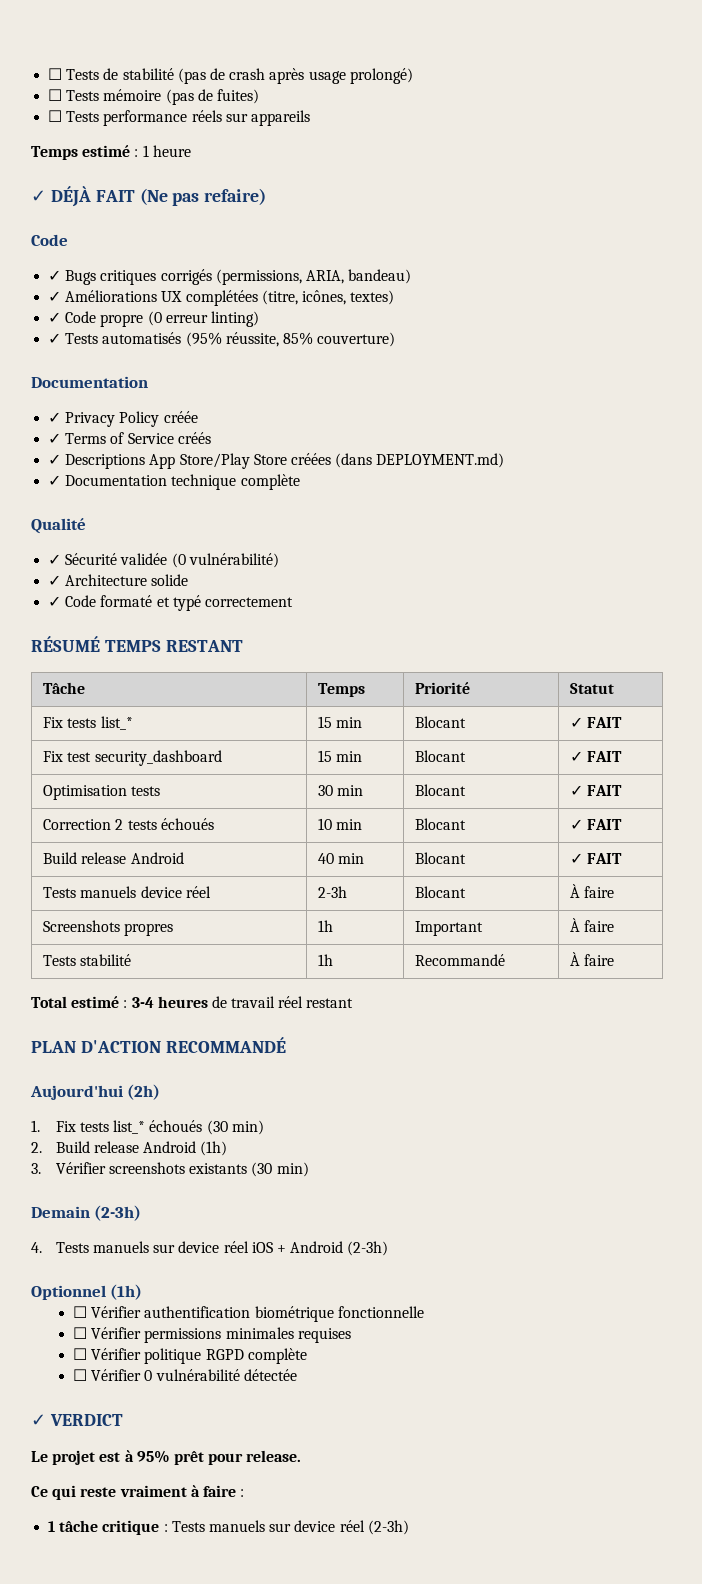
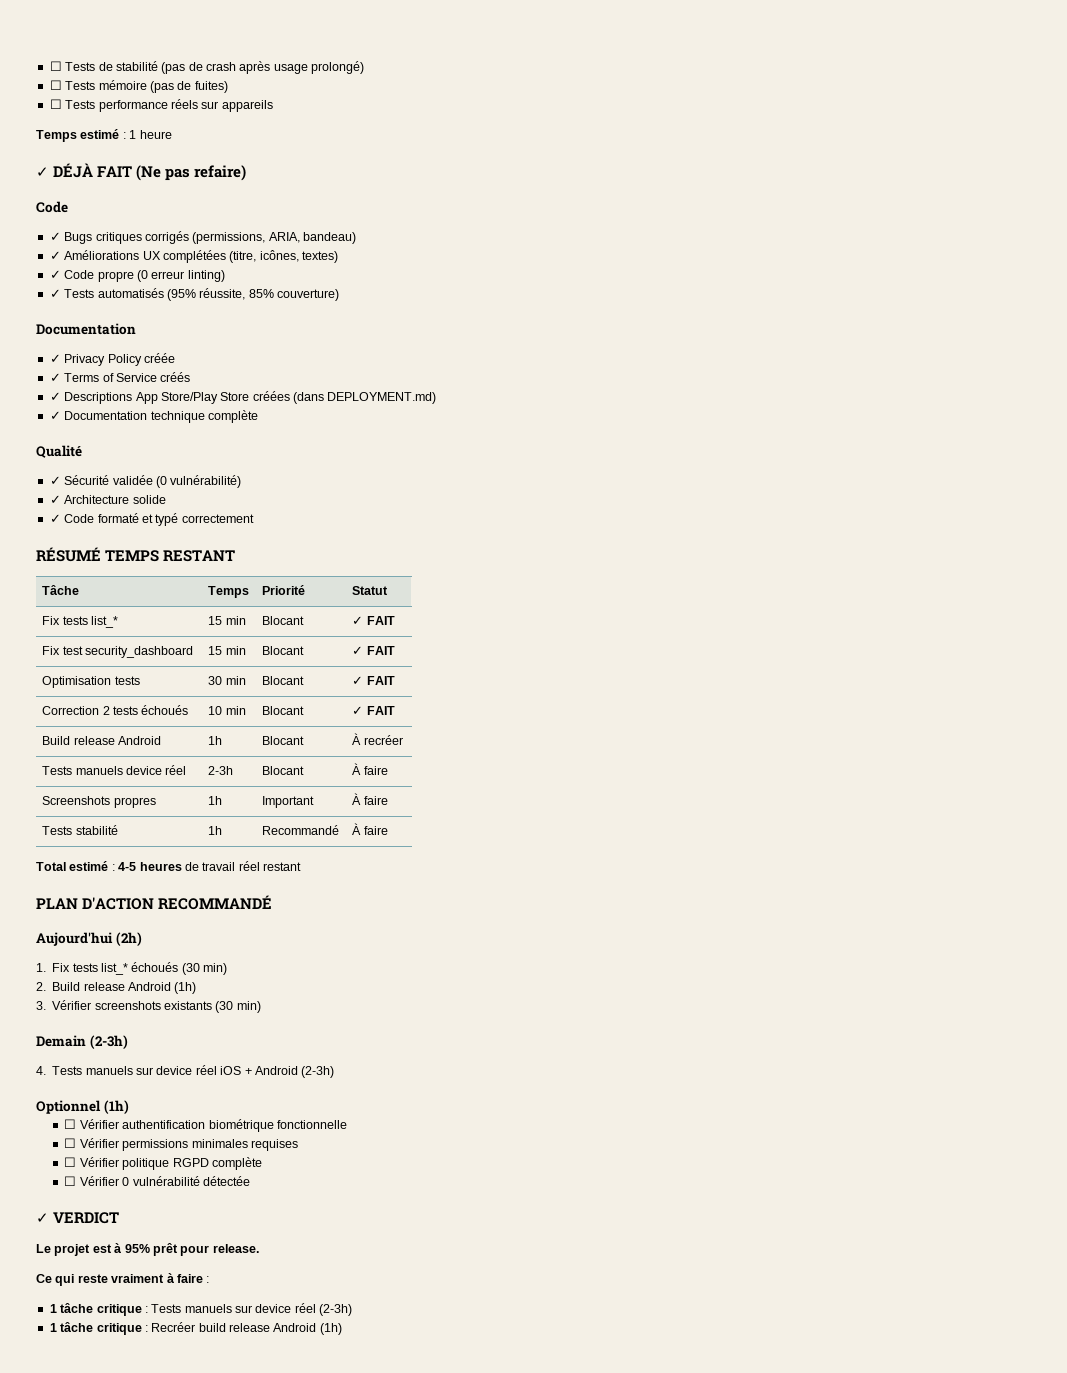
[318,853,365,864] [415,852,467,864] [570,853,623,864] 40 min | Blocant | ✓ FAIT -> [208,736,223,745] [262,736,305,745] [352,733,403,745] 1h | Blocant | À recréer
[131,997,154,1008] 3-4 -> [118,862,137,871] 4-5
(409, 1527) none -> [49,1322,342,1335] // 1 tâche critique : Recréer build release Android (1h)

